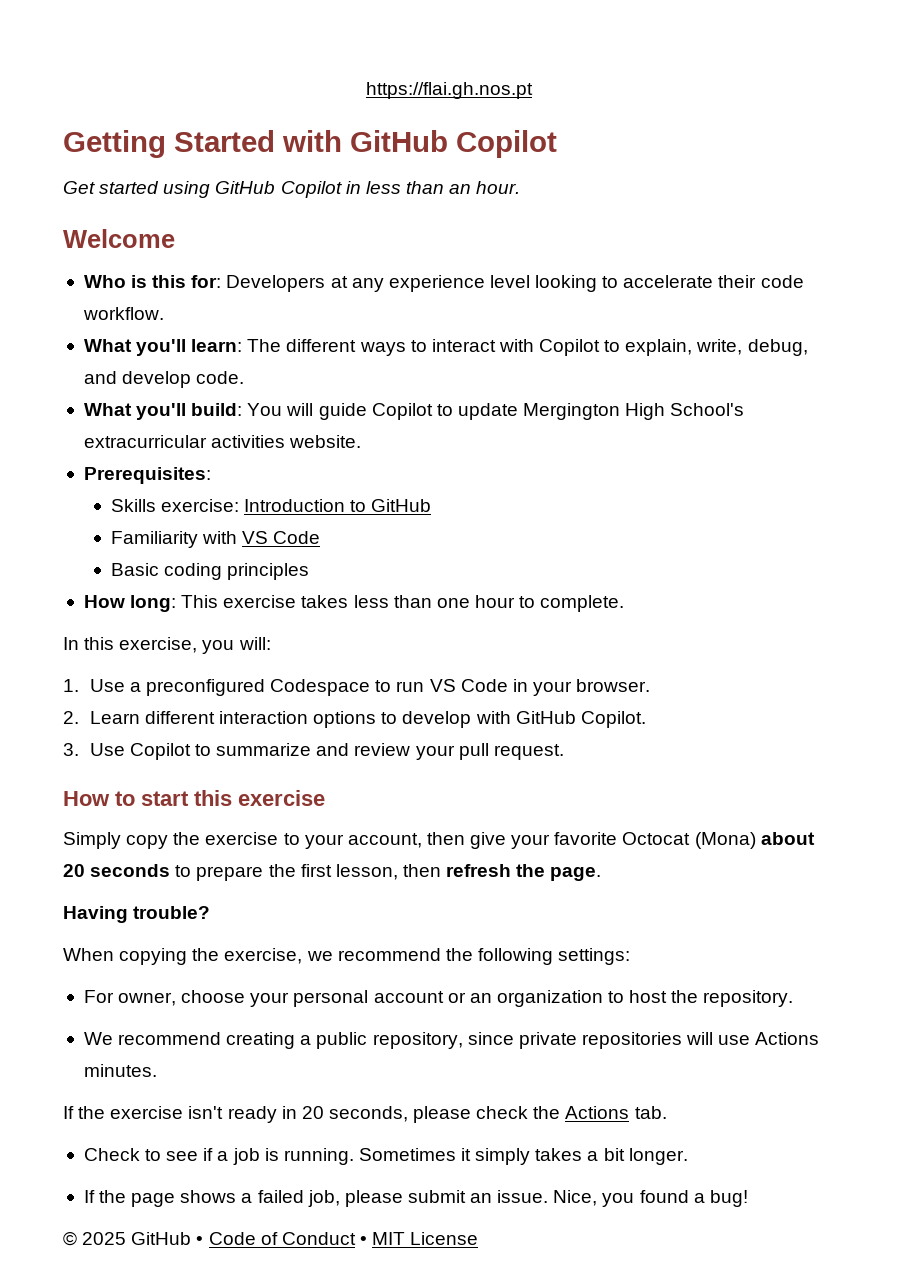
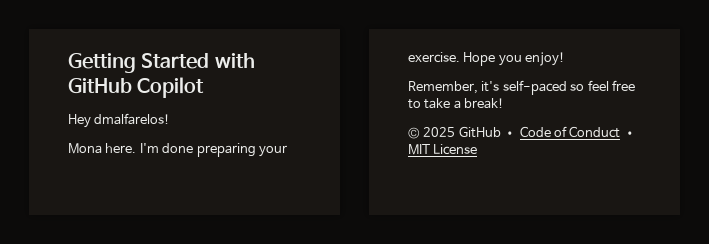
[365,82,533,99] https://flai.gh.nos.pt // -> (68, 63) none
[63,181,521,198] [63,229,175,248] [83,275,804,292] [82,307,164,320] [83,339,808,356] [83,371,245,388] [83,403,745,420] [83,435,362,448] [83,467,211,484] [110,499,432,512] [110,531,321,548] [110,563,309,580] [83,595,625,612] [63,637,271,654] [63,679,651,696] [63,711,646,728] [63,743,564,760] [63,790,325,806] [63,832,815,849] [63,864,602,881] [63,906,211,923] [63,948,631,965] [83,990,794,1007] [83,1032,820,1049] [83,1064,157,1077] [63,1106,667,1123] [83,1148,688,1165] [83,1190,748,1207] Get started using GitHub Copilot in less than an hour. // Welcome // Who is this for: Developers at any experience level looking to accelerate their code workflow. // What you'll learn: The different ways to interact with Copilot to explain, write, debug, and develop code. // What you'll build: You will guide Copilot to update Mergington High School's extracurricular activities website. // Prerequisites: // Skills exercise: Introduction to GitHub // Familiarity with VS Code // Basic coding principles // How long: This exercise takes less than one hour to complete. // In this exercise, you will: // 1. Use a preconfigured Codespace to run VS Code in your browser. // 2. Learn different interaction options to develop with GitHub Copilot. // 3. Use Copilot to summarize and review your pull request. // How to start this exercise // Simply copy the exercise to your account, then give your favorite Octocat (Mona) about 20 seconds to prepare the first lesson, then refresh the page. // Having trouble? // When copying the exercise, we recommend the following settings: // For owner, choose your personal account or an organization to host the repository. // We recommend creating a public repository, since private repositories will use Actions minutes. // If the exercise isn't ready in 20 seconds, please check the Actions tab. // Check to see if a job is running. Sometimes it simply takes a bit longer. // If the page shows a failed job, please submit an issue. Nice, you found a bug! -> [68,113,171,128] [68,143,287,157] [408,52,566,66] [408,80,635,95] [408,98,505,109] Hey dmalfarelos! // Mona here. I'm done preparing your exercise. Hope you enjoy! // Remember, it's self-paced so feel free to take a break!

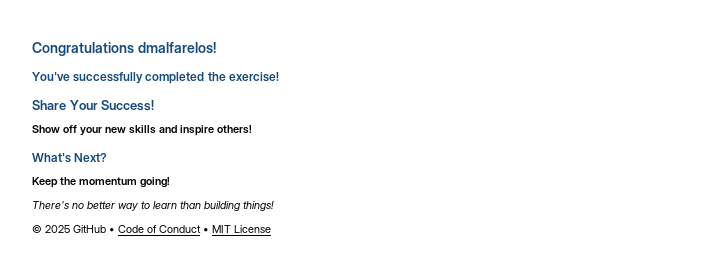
[68,53,255,73] [68,77,205,98] [68,113,171,128] [68,143,287,157] [408,52,566,66] [408,80,635,95] [408,98,505,109] Getting Started with GitHub Copilot // Hey dmalfarelos! // Mona here. I'm done preparing your exercise. Hope you enjoy! // Remember, it's self-paced so feel free to take a break! -> [32,42,216,56] [32,72,279,84] [32,100,155,111] [32,125,252,136] [32,153,108,163] [32,177,170,188] [32,201,274,211] Congratulations dmalfarelos! // You've successfully completed the exercise! // Share Your Success! // Show off your new skills and inspire others! // What's Next? // Keep the momentum going! // There's no better way to learn than building things!

